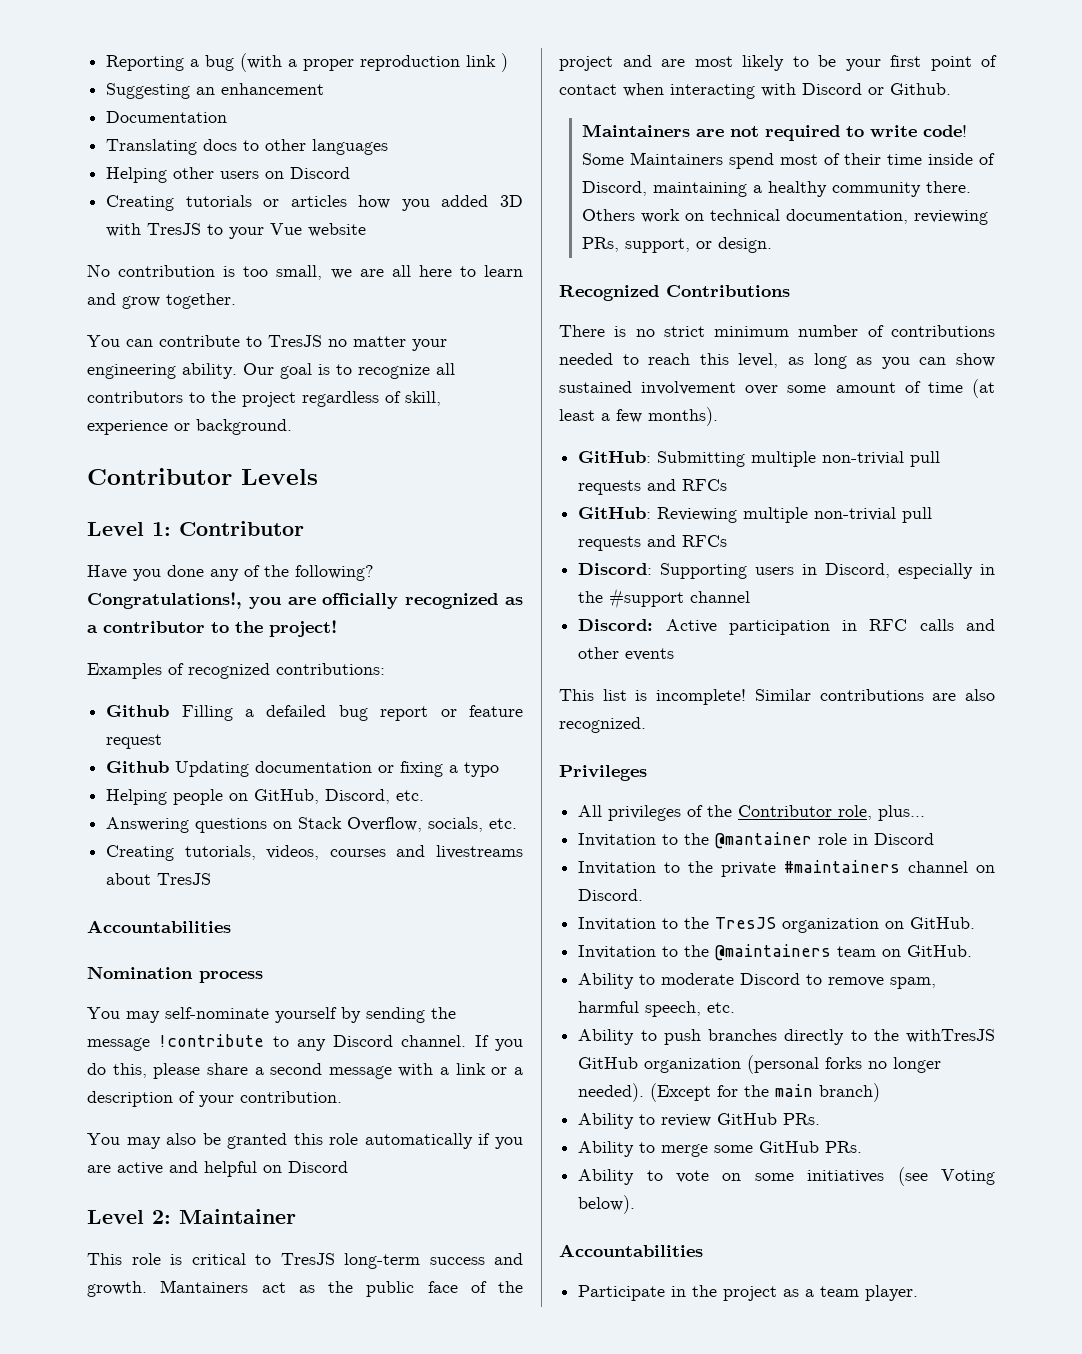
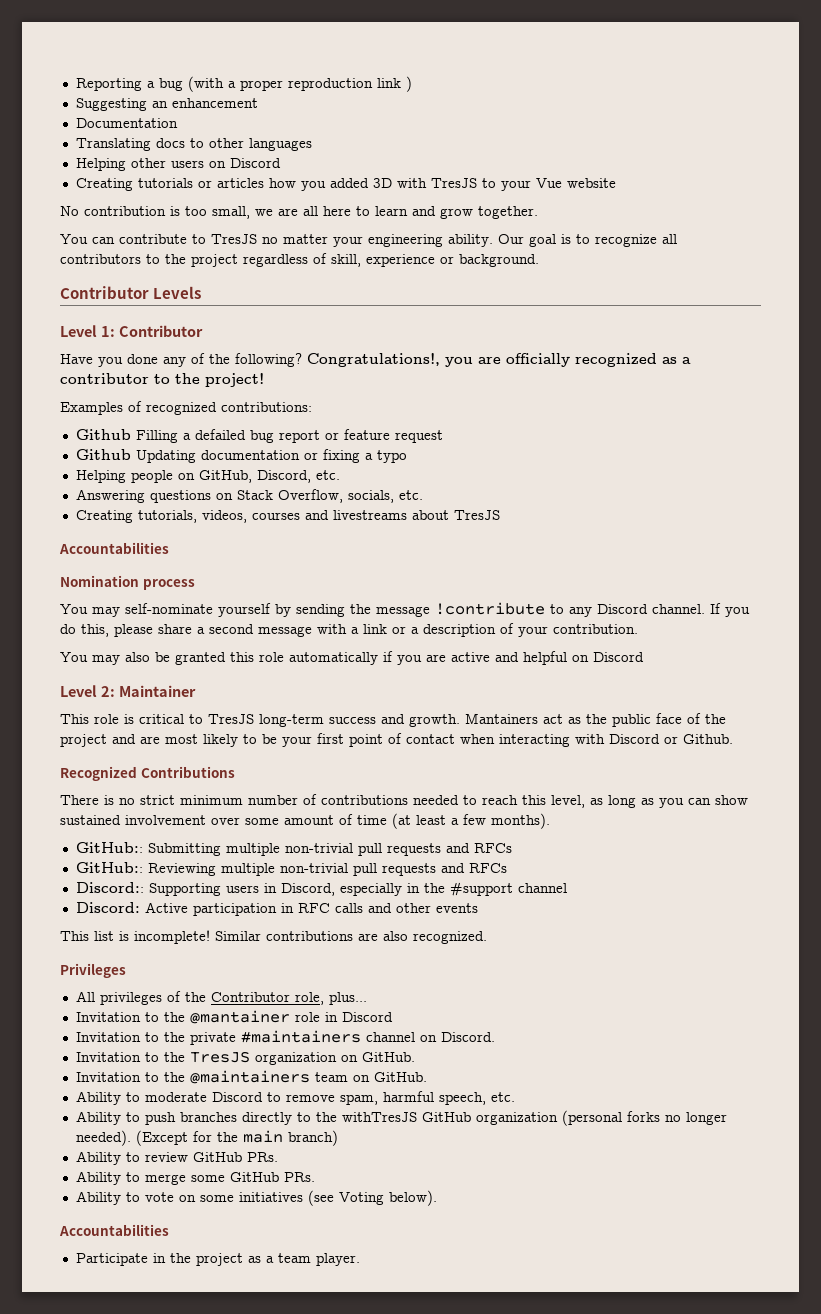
[581,124,967,141] [581,152,995,169] [581,181,971,197] [581,209,988,225] [581,237,772,253] // Maintainers are not required to write code! Some Maintainers spend most of their time inside of Discord, maintaining a healthy community there. Others work on technical documentation, reviewing PRs, support, or design. -> (733, 739) none
[578,451,652,463] GitHub: -> [75,842,143,853] GitHub::
[578,507,652,519] GitHub: -> [75,862,143,873] GitHub::
[578,563,653,575] Discord: -> [75,882,144,893] Discord::

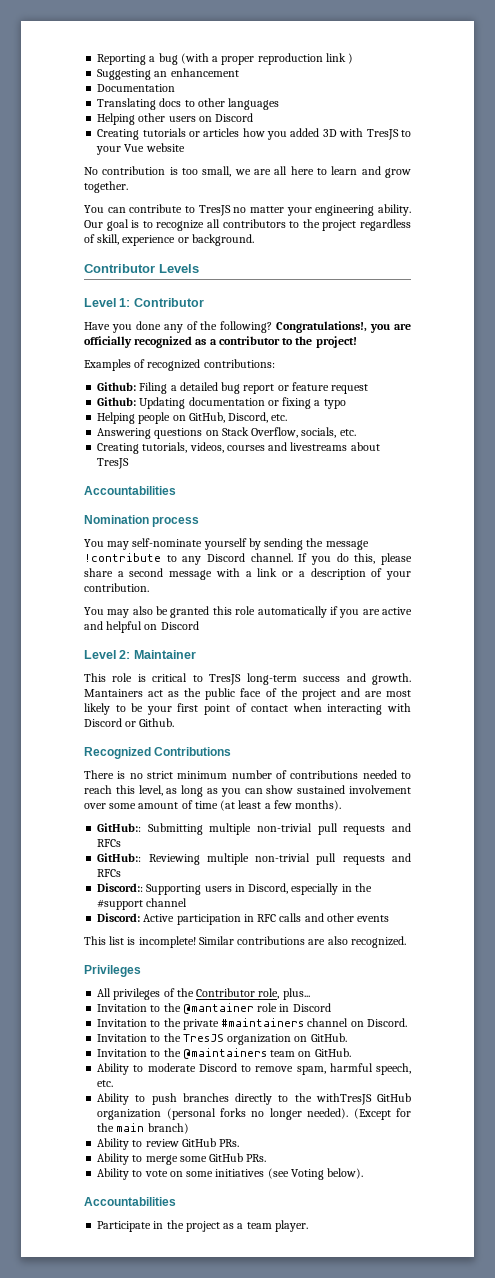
[75,429,246,443] Github Filling a defailed -> [97,382,218,394] Github: Filing a detailed
[75,449,131,460] Github -> [97,397,137,406] Github:

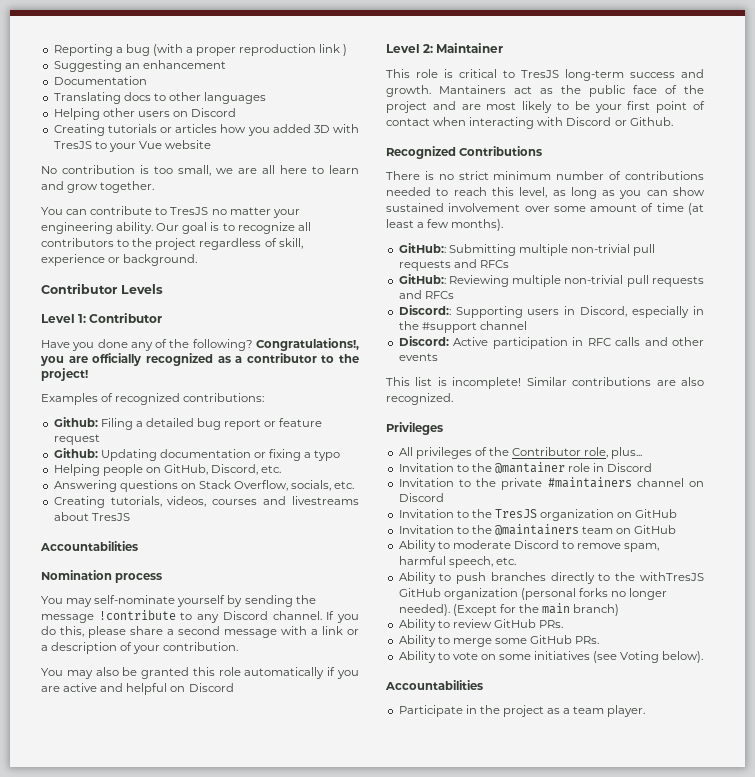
[366,1018,407,1027] Discord. -> [398,493,444,502] Discord
[310,1033,347,1042] GitHub. -> [635,509,678,518] GitHub
[314,1048,351,1057] GitHub. -> [634,525,677,534] GitHub

